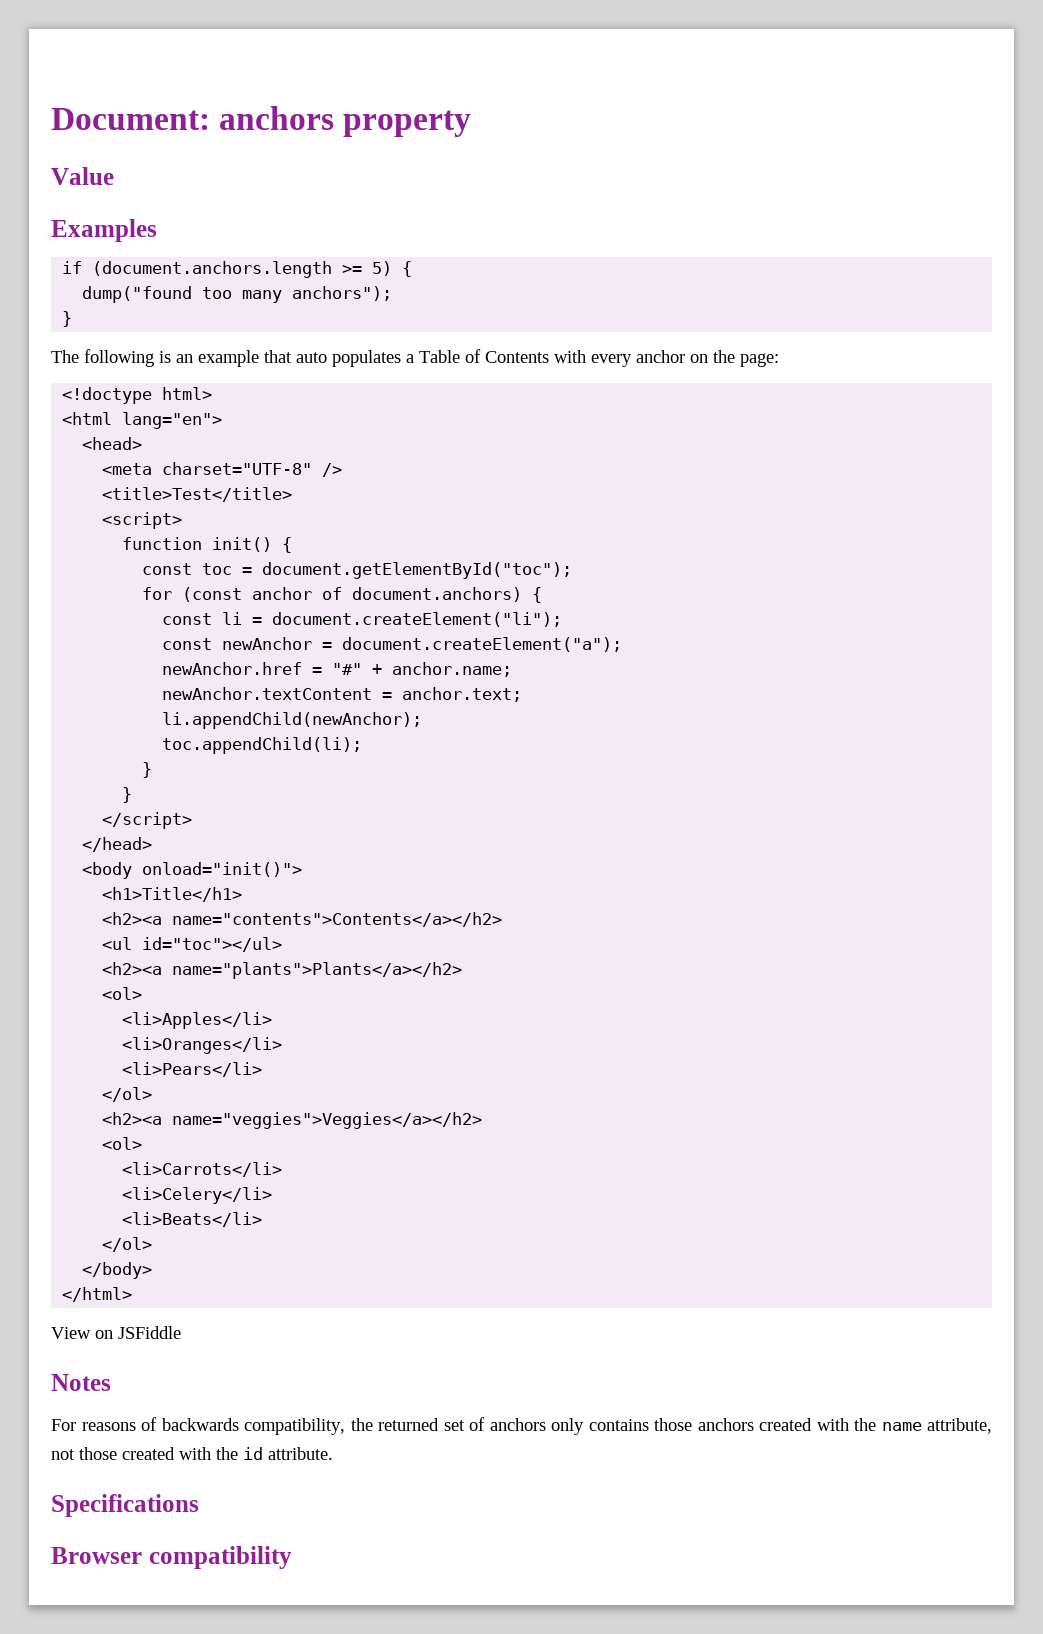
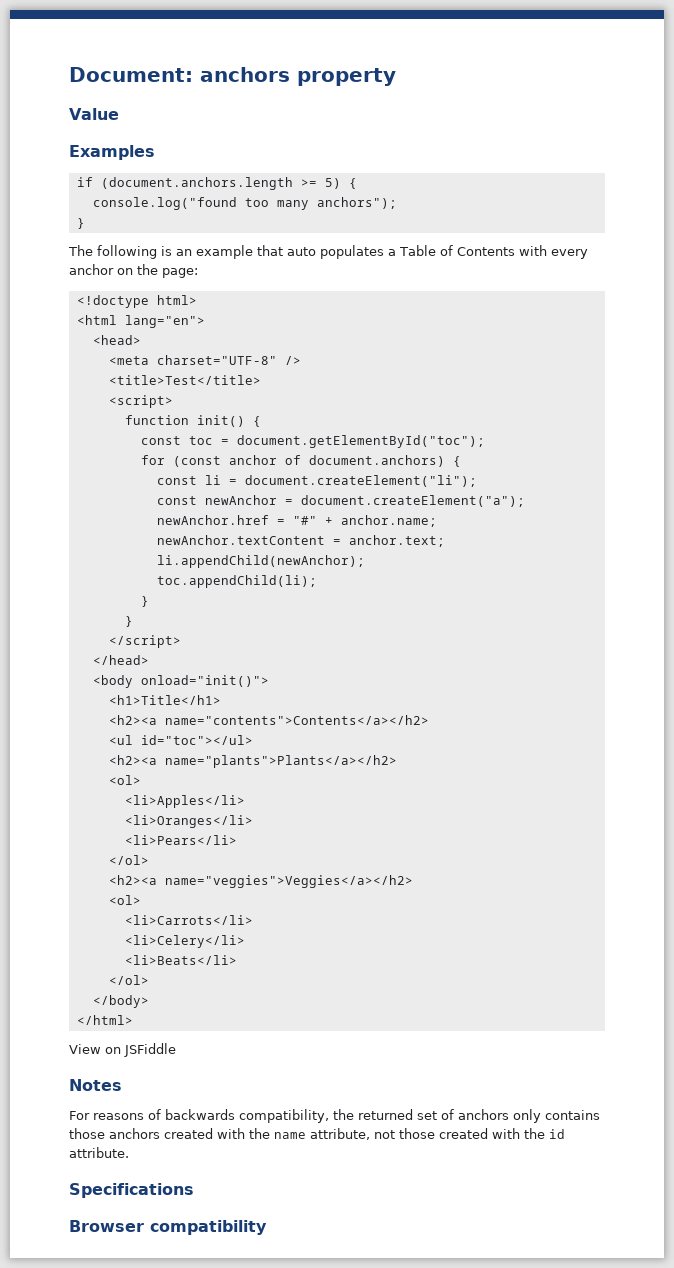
[82,286,193,303] dump("found -> [92,197,237,210] console.log("found

